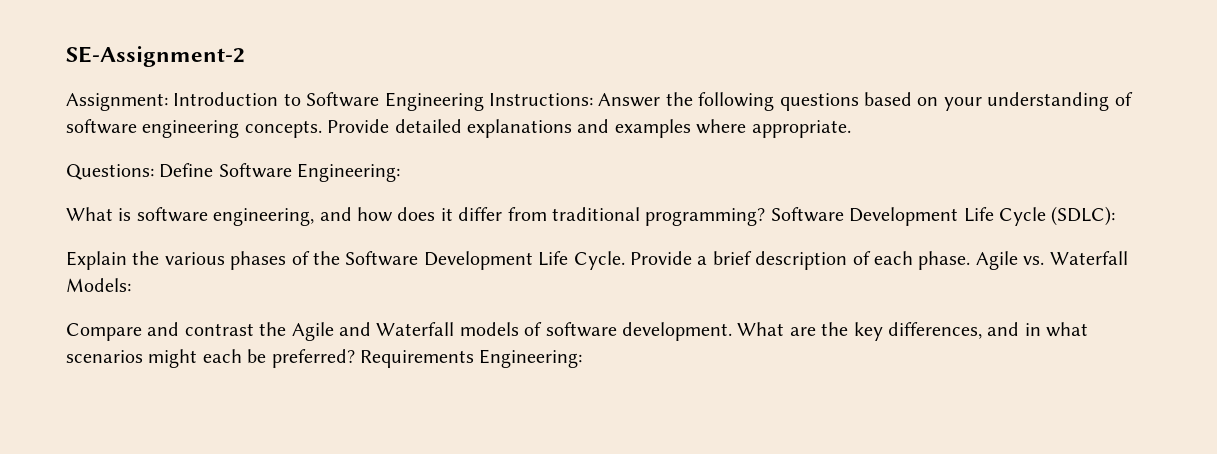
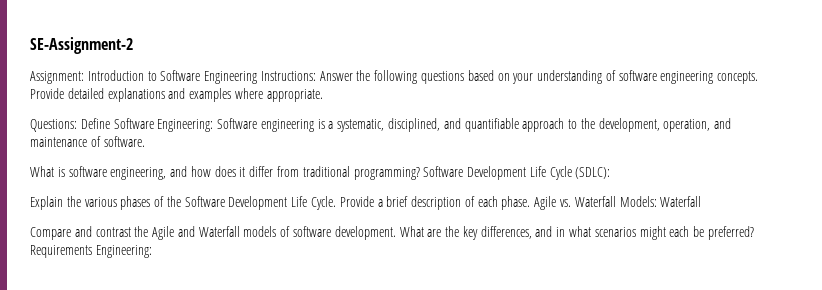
(401, 172) none -> [217,118,732,132] [30,136,145,147] Software engineering is a systematic, disciplined, and quantifiable approach to the development, operation, and maintenance of software.
(131, 285) none -> [660,196,702,207] Waterfall

